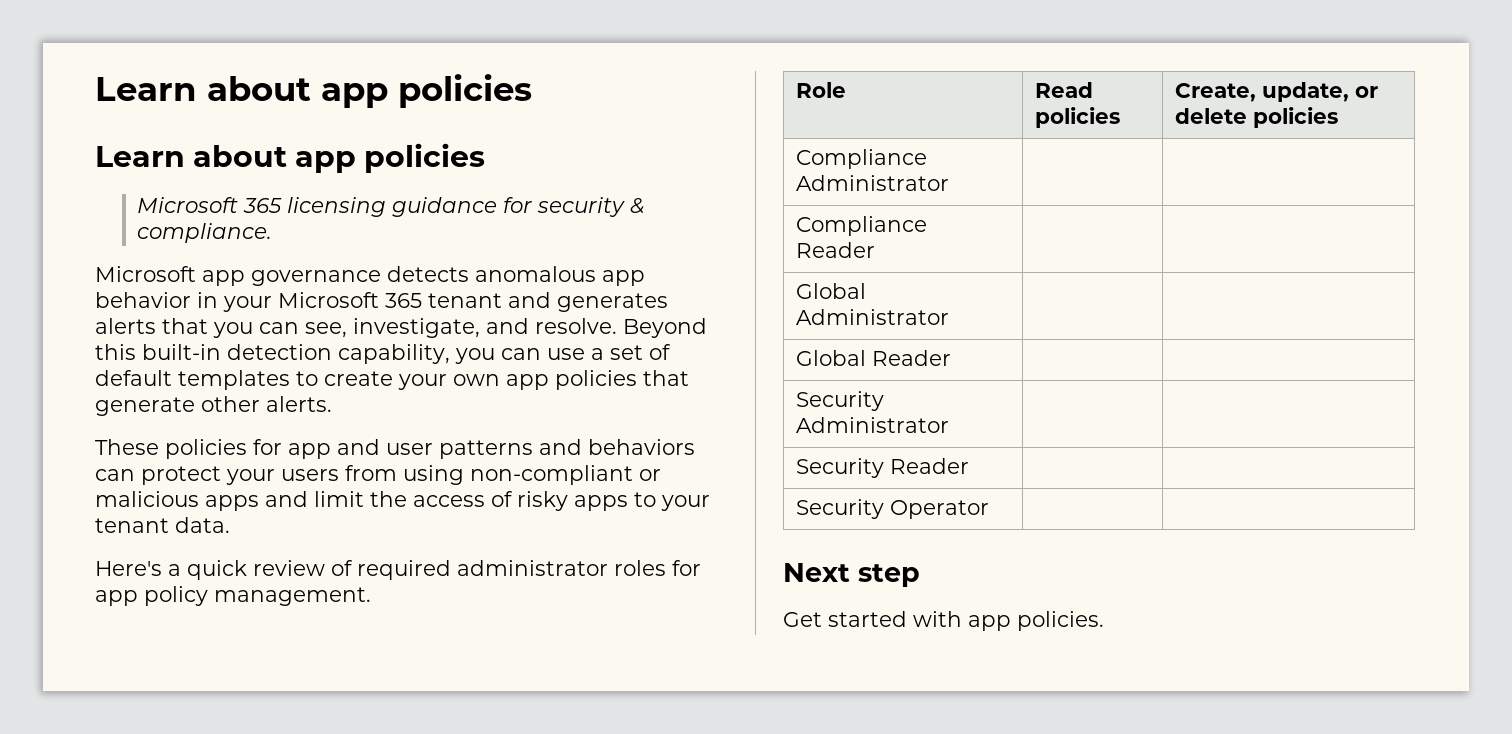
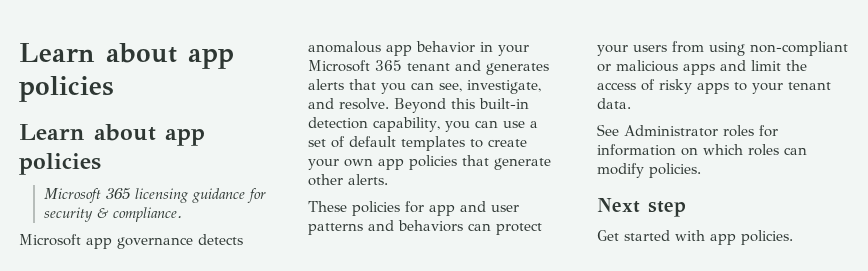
[95,560,701,580] [95,586,371,606] [796,82,847,98] [1035,82,1094,98] [1035,107,1121,128] [1175,82,1379,102] [1175,107,1339,128] [796,149,928,169] [796,175,950,191] [796,216,928,236] [796,242,876,258] [796,283,867,299] [796,309,950,325] [796,350,952,366] [796,391,885,411] [796,417,950,433] [796,458,970,478] [796,499,990,519] Here's a quick review of required administrator roles for app policy management. // Role | Read policies | Create, update, or delete policies // Compliance Administrator | | // Compliance Reader | | // Global Administrator | | // Global Reader | | // Security Administrator | | // Security Reader | | // Security Operator | | -> [597,124,778,137] [597,144,807,156] [597,163,701,178] See Administrator roles for information on which roles can modify policies.

